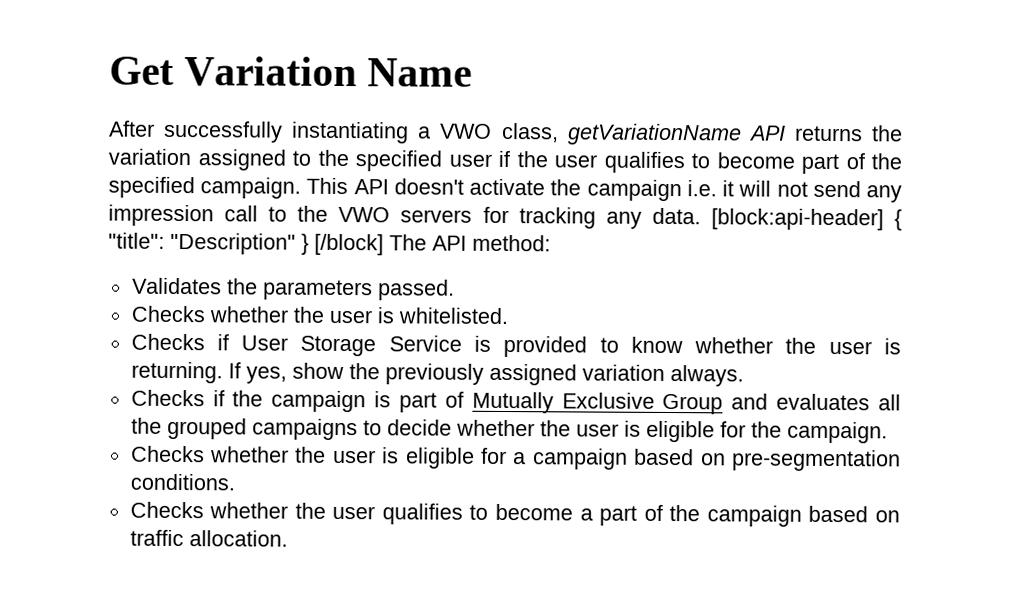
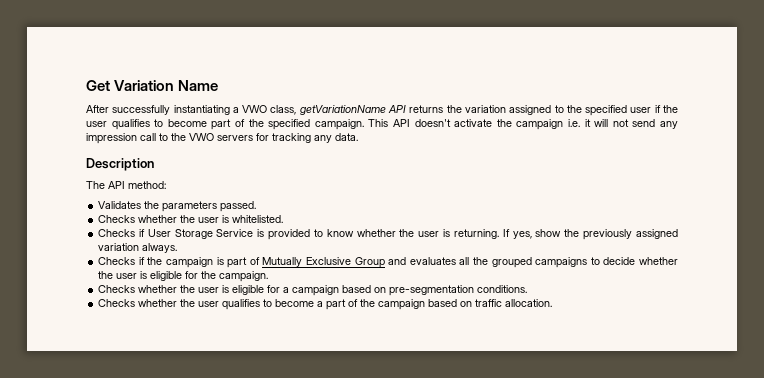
[710,208,902,231] [108,232,384,256] [block:api-header] { "title": "Description" } [/block] -> [86,158,154,171] // Description //

